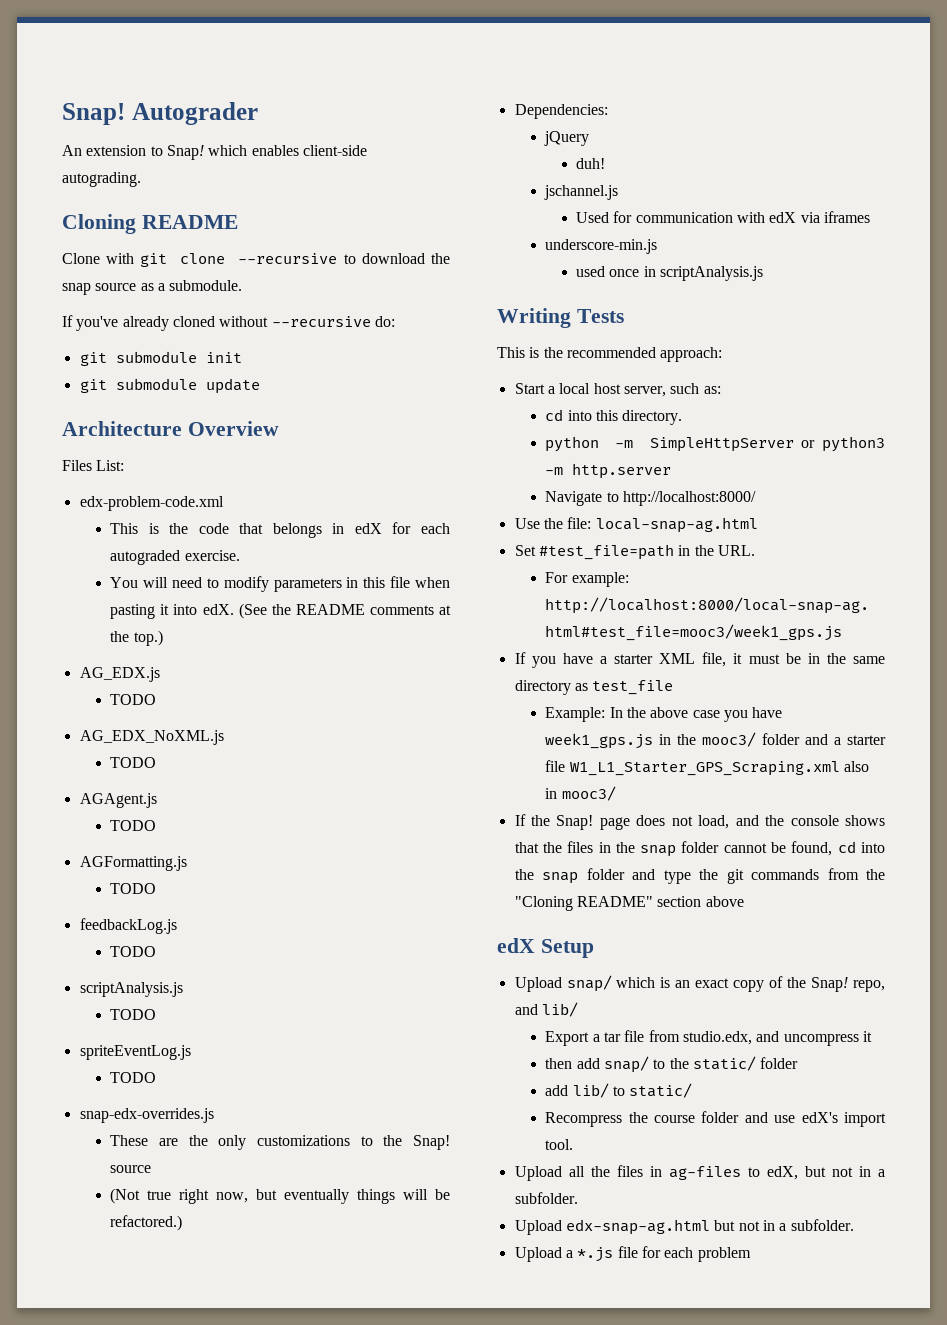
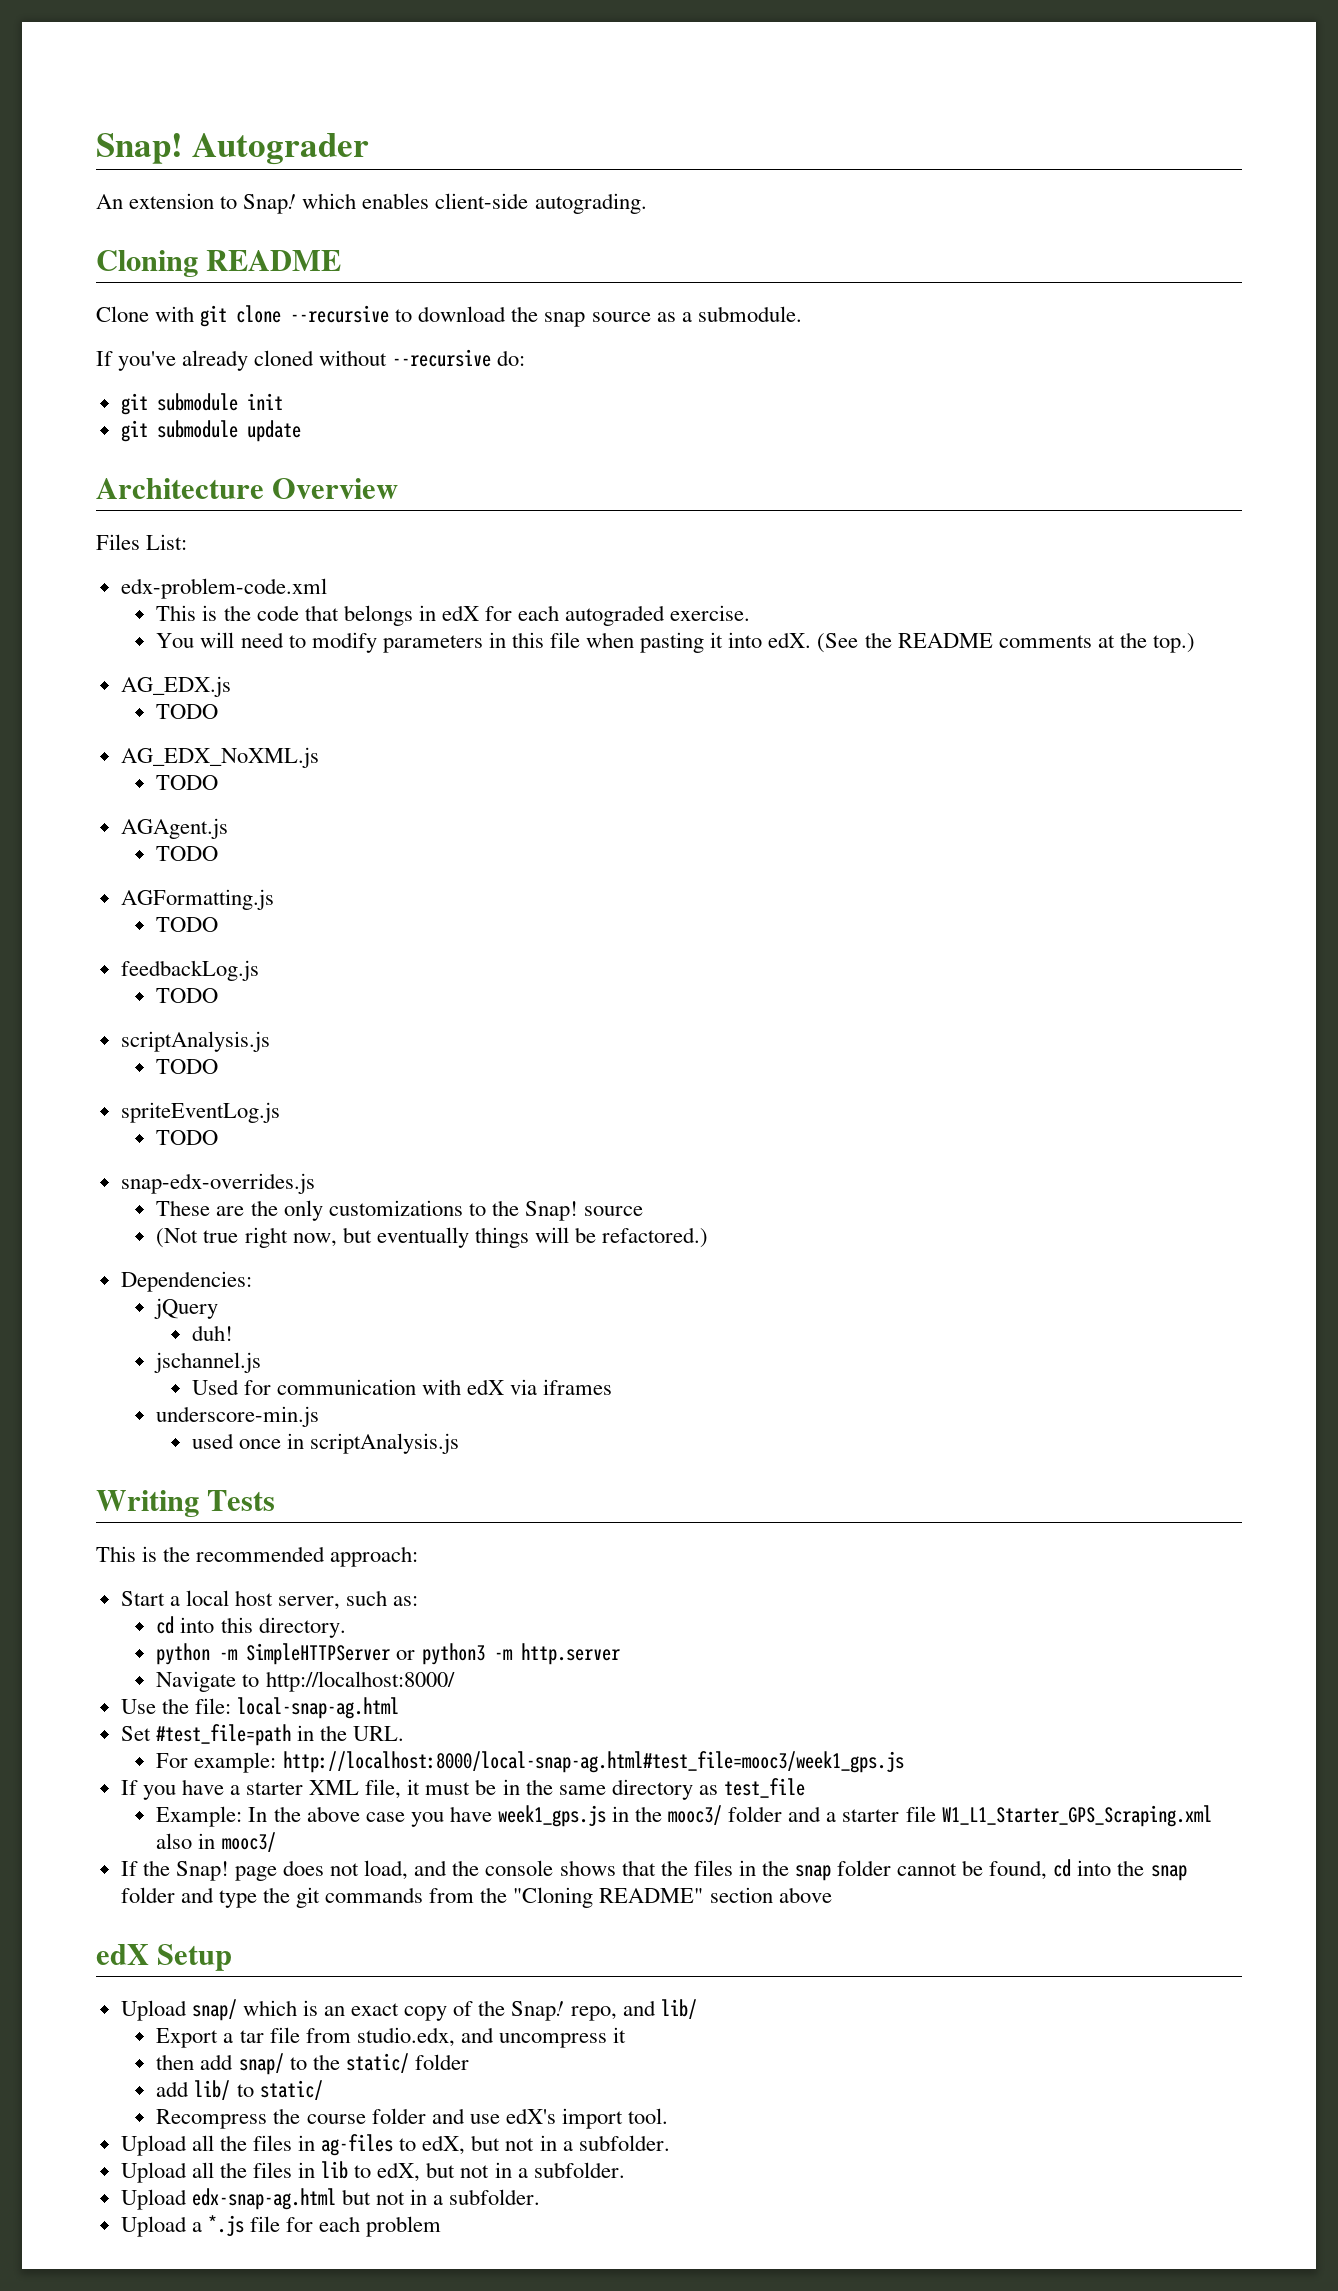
[649,437,794,452] SimpleHttpServer -> [246,1643,391,1665] SimpleHTTPServer
(578, 1198) none -> [120,2161,625,2183] // Upload all the files in lib to edX, but not in a subfolder.

